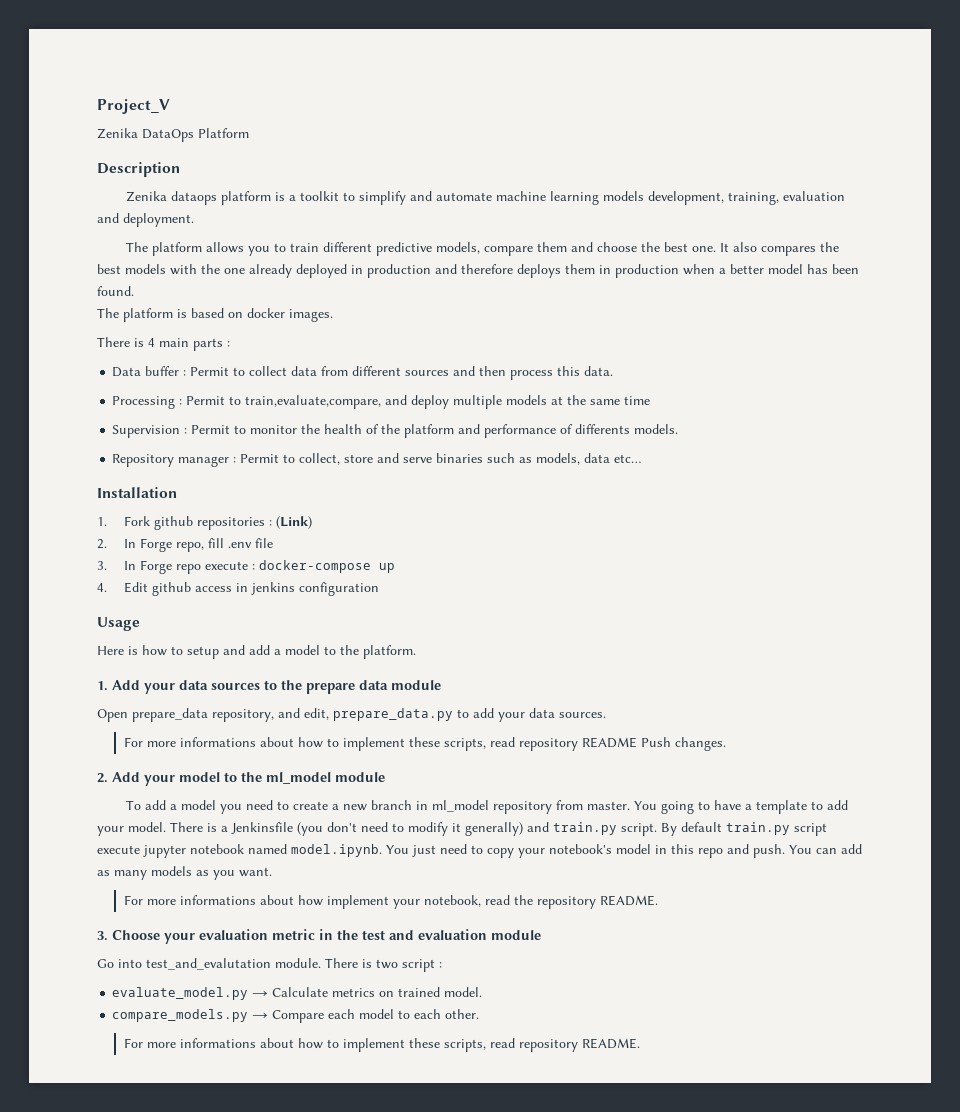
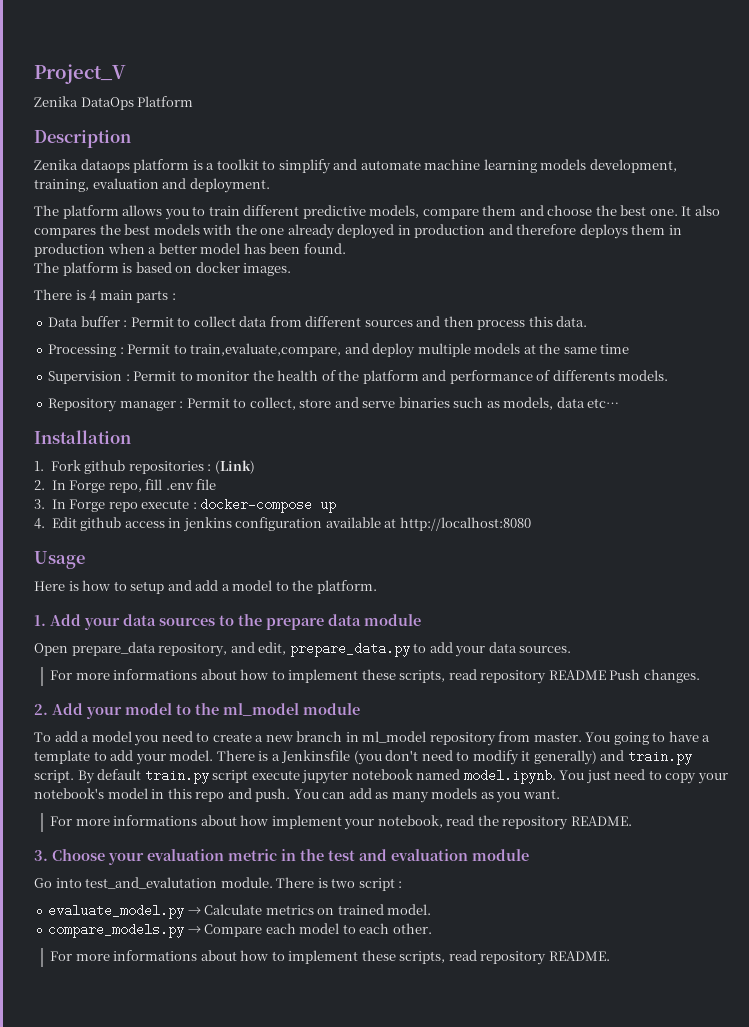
(379, 589) none -> [325,517,531,531] available at http://localhost:8080

